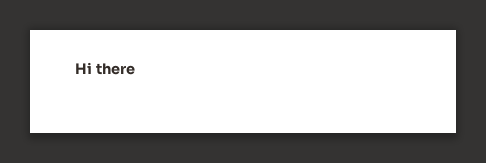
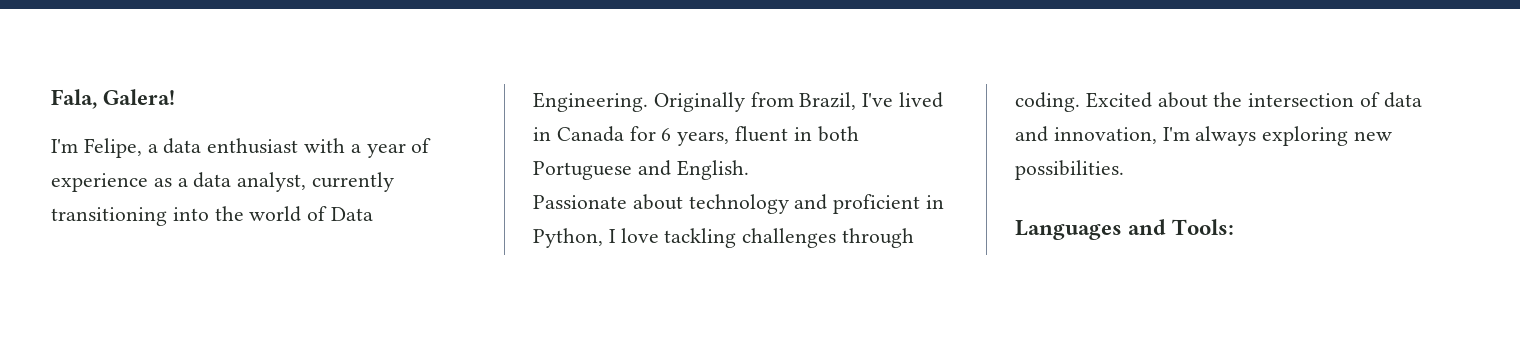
[75,62,135,75] Hi there -> [51,89,176,109] [51,138,432,158] [51,172,395,192] [51,206,374,226] [533,92,944,112] [533,126,859,146] [533,160,749,180] [533,194,945,214] [533,228,915,248] [1015,92,1422,112] [1015,126,1393,146] [1015,160,1124,180] [1015,219,1235,240] Fala, Galera! // I'm Felipe, a data enthusiast with a year of experience as a data analyst, currently transitioning into the world of Data Engineering. Originally from Brazil, I've lived in Canada for 6 years, fluent in both Portuguese and English. // Passionate about technology and proficient in Python, I love tackling challenges through coding. Excited about the intersection of data and innovation, I'm always exploring new possibilities. // Languages and Tools:

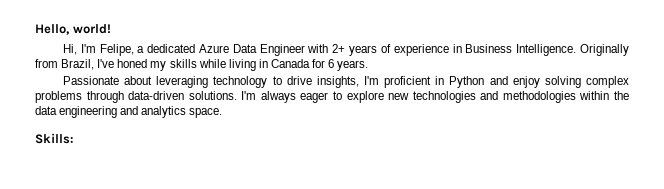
[51,89,176,109] [51,138,432,158] [51,172,395,192] [51,206,374,226] [533,92,944,112] [533,126,859,146] [533,160,749,180] [533,194,945,214] [533,228,915,248] [1015,92,1422,112] [1015,126,1393,146] [1015,160,1124,180] [1015,219,1235,240] Fala, Galera! // I'm Felipe, a data enthusiast with a year of experience as a data analyst, currently transitioning into the world of Data Engineering. Originally from Brazil, I've lived in Canada for 6 years, fluent in both Portuguese and English. // Passionate about technology and proficient in Python, I love tackling challenges through coding. Excited about the intersection of data and innovation, I'm always exploring new possibilities. // Languages and Tools: -> [35,24,111,35] [62,44,630,56] [35,59,369,71] [62,76,630,88] [35,91,629,103] [35,106,223,118] [35,133,74,144] Hello, world! // Hi, I'm Felipe, a dedicated Azure Data Engineer with 2+ years of experience in Business Intelligence. Originally from Brazil, I've honed my skills while living in Canada for 6 years. // Passionate about leveraging technology to drive insights, I'm proficient in Python and enjoy solving complex problems through data-driven solutions. I'm always eager to explore new technologies and methodologies within the data engineering and analytics space. // Skills:

